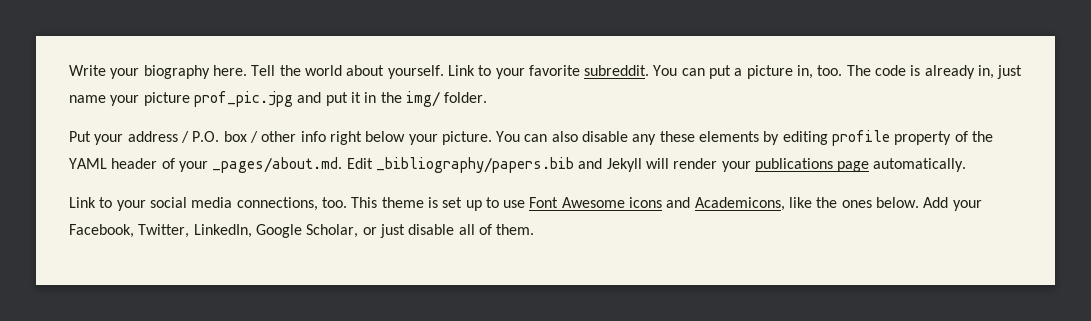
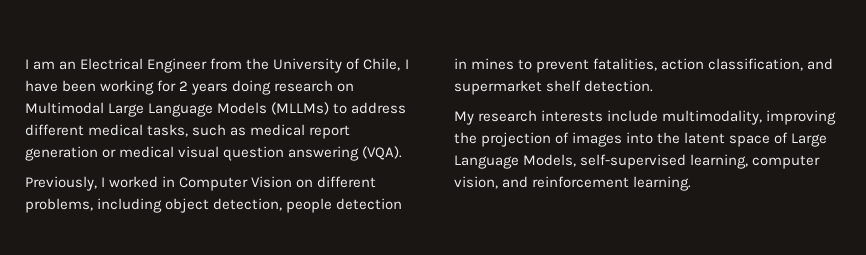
[69,65,1023,79] [69,91,488,107] [69,130,994,146] [69,157,967,173] [69,197,982,211] [69,224,535,238] Write your biography here. Tell the world about yourself. Link to your favorite subreddit. You can put a picture in, too. The code is already in, just name your picture prof_pic.jpg and put it in the img/ folder. // Put your address / P.O. box / other info right below your picture. You can also disable any these elements by editing profile property of the YAML header of your _pages/about.md. Edit _bibliography/papers.bib and Jekyll will render your publications page automatically. // Link to your social media connections, too. This theme is set up to use Font Awesome icons and Academicons, like the ones below. Add your Facebook, Twitter, LinkedIn, Google Scholar, or just disable all of them. -> [25,58,409,73] [25,80,355,95] [25,102,407,117] [25,124,351,139] [25,146,403,161] [25,176,377,191] [25,198,403,213] [454,58,834,73] [454,80,654,95] [454,110,837,125] [454,132,828,147] [454,154,821,169] [454,176,692,191] I am an Electrical Engineer from the University of Chile, I have been working for 2 years doing research on Multimodal Large Language Models (MLLMs) to address different medical tasks, such as medical report generation or medical visual question answering (VQA). // Previously, I worked in Computer Vision on different problems, including object detection, people detection in mines to prevent fatalities, action classification, and supermarket shelf detection. // My research interests include multimodality, improving the projection of images into the latent space of Large Language Models, self-supervised learning, computer vision, and reinforcement learning.

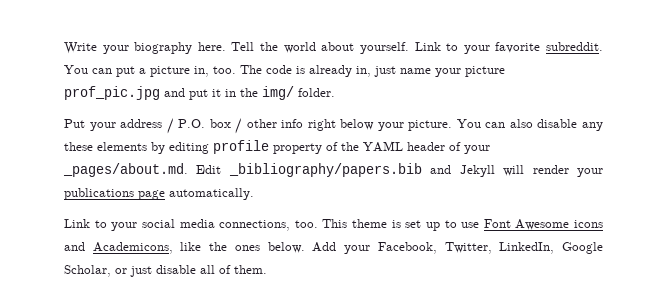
[25,58,409,73] [25,80,355,95] [25,102,407,117] [25,124,351,139] [25,146,403,161] [25,176,377,191] [25,198,403,213] [454,58,834,73] [454,80,654,95] [454,110,837,125] [454,132,828,147] [454,154,821,169] [454,176,692,191] I am an Electrical Engineer from the University of Chile, I have been working for 2 years doing research on Multimodal Large Language Models (MLLMs) to address different medical tasks, such as medical report generation or medical visual question answering (VQA). // Previously, I worked in Computer Vision on different problems, including object detection, people detection in mines to prevent fatalities, action classification, and supermarket shelf detection. // My research interests include multimodality, improving the projection of images into the latent space of Large Language Models, self-supervised learning, computer vision, and reinforcement learning. -> [64,42,604,54] [64,65,505,77] [64,86,335,100] [64,118,603,134] [64,140,490,154] [63,163,603,177] [64,188,254,200] [64,219,603,231] [64,242,603,254] [64,265,267,277] Write your biography here. Tell the world about yourself. Link to your favorite subreddit. You can put a picture in, too. The code is already in, just name your picture prof_pic.jpg and put it in the img/ folder. // Put your address / P.O. box / other info right below your picture. You can also disable any these elements by editing profile property of the YAML header of your _pages/about.md. Edit _bibliography/papers.bib and Jekyll will render your publications page automatically. // Link to your social media connections, too. This theme is set up to use Font Awesome icons and Academicons, like the ones below. Add your Facebook, Twitter, LinkedIn, Google Scholar, or just disable all of them.

